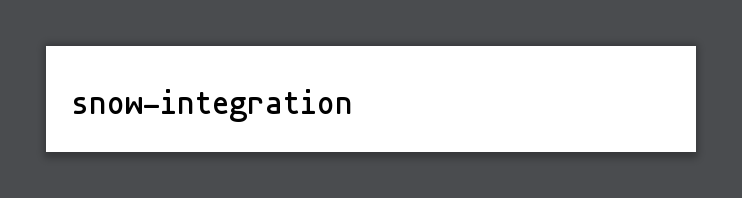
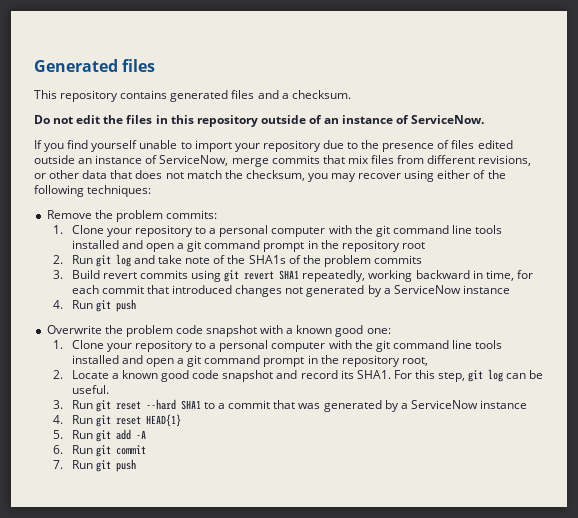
[71,89,353,122] snow-integration -> [34,59,156,72] [34,90,351,102] [34,115,485,127] [34,140,513,152] [34,155,532,167] [34,170,506,182] [34,185,152,197] [46,210,217,222] [52,225,503,237] [71,240,425,252] [52,254,422,267] [52,270,533,282] [71,285,510,297] [52,299,136,312] [46,325,391,337] [52,340,503,352] [71,355,428,367] [52,369,544,382] [71,385,109,394] [52,399,527,412] [52,414,181,427] [52,429,146,442] [52,445,146,457] [52,459,136,472] Generated files // This repository contains generated files and a checksum. // Do not edit the files in this repository outside of an instance of ServiceNow. // If you find yourself unable to import your repository due to the presence of files edited outside an instance of ServiceNow, merge commits that mix files from different revisions, or other data that does not match the checksum, you may recover using either of the following techniques: // Remove the problem commits: // 1. Clone your repository to a personal computer with the git command line tools installed and open a git command prompt in the repository root // 2. Run git log and take note of the SHA1s of the problem commits // 3. Build revert commits using git revert SHA1 repeatedly, working backward in time, for each commit that introduced changes not generated by a ServiceNow instance // 4. Run git push // Overwrite the problem code snapshot with a known good one: // 1. Clone your repository to a personal computer with the git command line tools installed and open a git command prompt in the repository root, // 2. Locate a known good code snapshot and record its SHA1. For this step, git log can be useful. // 3. Run git reset --hard SHA1 to a commit that was generated by a ServiceNow instance // 4. Run git reset HEAD{1} // 5. Run git add -A // 6. Run git commit // 7. Run git push

